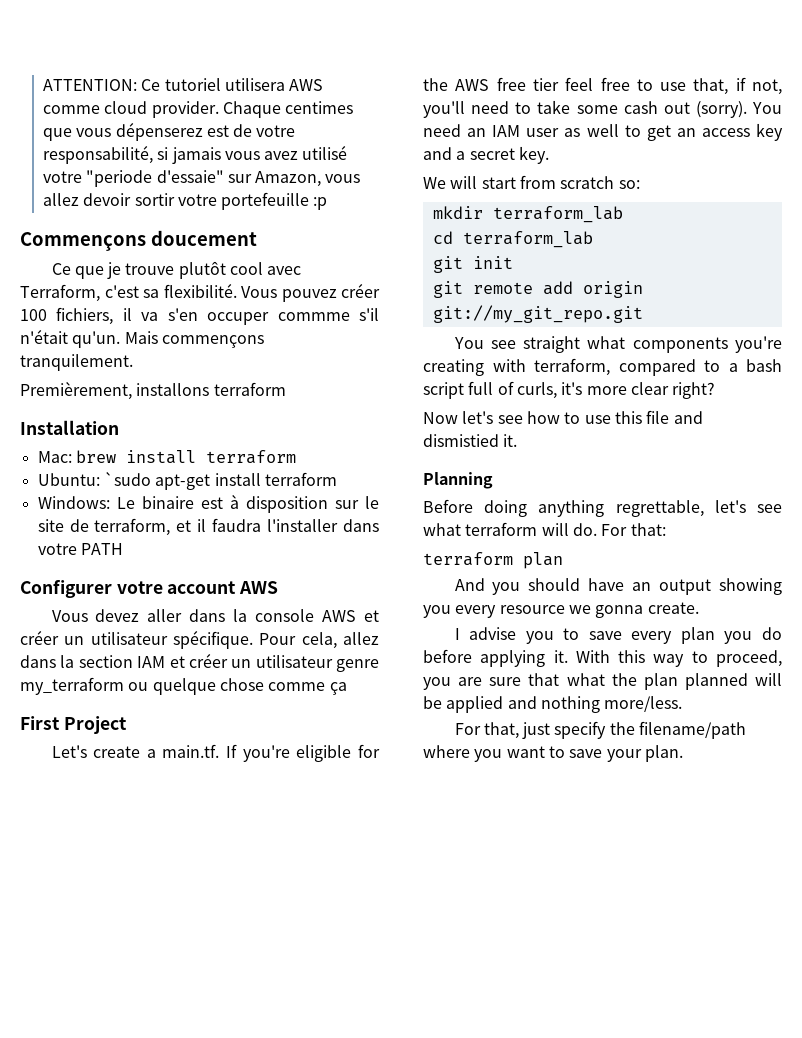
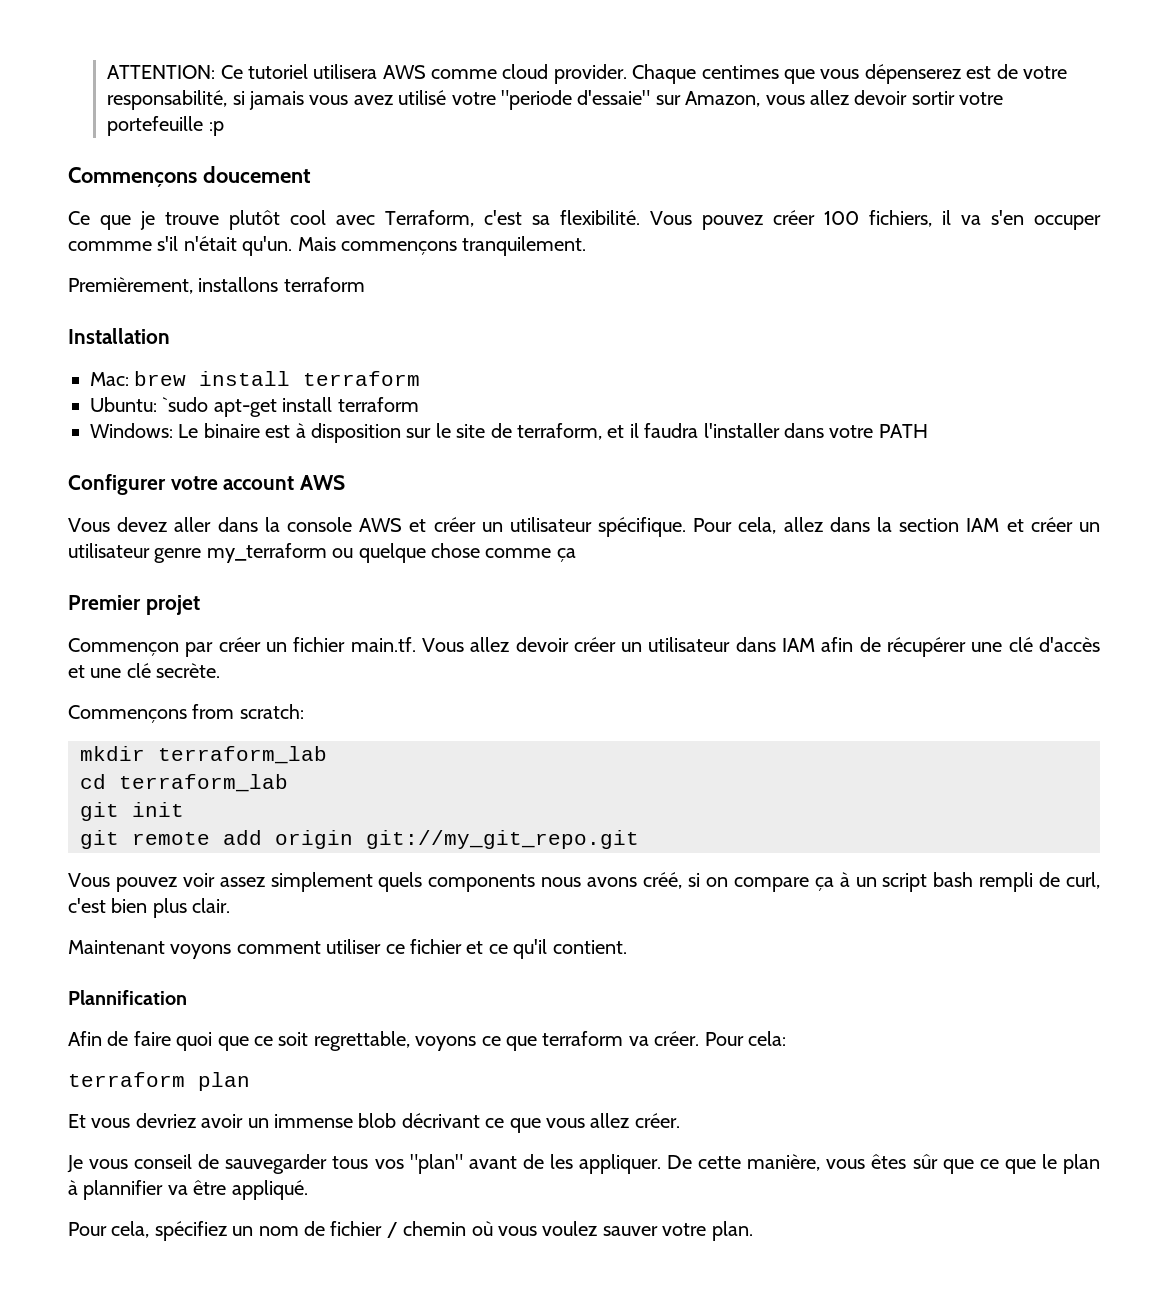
[20,716,127,734] [51,744,380,762] [423,77,782,95] [423,100,782,118] [423,123,783,141] [423,146,549,164] [423,175,640,189] First Project // Let's create a main.tf. If you're eligible for the AWS free tier feel free to use that, if not, you'll need to take some cash out (sorry). You need an IAM user as well to get an access key and a secret key. // We will start from scratch so: -> [68,595,200,615] [68,637,1101,657] [68,663,221,678] [68,704,304,723] Premier projet // Commençon par créer un fichier main.tf. Vous allez devoir créer un utilisateur dans IAM afin de récupérer une clé d'accès et une clé secrète. // Commençons from scratch:
[453,336,782,353] [423,358,782,376] [423,381,716,399] [423,410,703,424] [423,434,518,447] [423,472,493,489] [423,499,782,517] [423,522,666,536] [423,552,563,569] [454,578,782,595] [423,602,699,618] [454,627,782,644] [423,649,782,667] [423,673,782,690] [423,696,683,713] [454,721,747,739] [423,745,642,762] You see straight what components you're creating with terraform, compared to a bash script full of curls, it's more clear right? // Now let's see how to use this file and dismistied it. // Planning // Before doing anything regrettable, let's see what terraform will do. For that: // terraform plan // And you should have an output showing you every resource we gonna create. // I advise you to save every plan you do before applying it. With this way to proceed, you are sure that what the plan planned will be applied and nothing more/less. // For that, just specify the filename/path where you want to save your -> [68,872,1101,892] [68,898,231,918] [68,939,627,959] [68,990,187,1005] [68,1031,786,1051] [68,1072,250,1091] [68,1113,680,1133] [67,1154,1101,1174] [68,1180,308,1200] [68,1221,707,1241] Vous pouvez voir assez simplement quels components nous avons créé, si on compare ça à un script bash rempli de curl, c'est bien plus clair. // Maintenant voyons comment utiliser ce fichier et ce qu'il contient. // Plannification // Afin de faire quoi que ce soit regrettable, voyons ce que terraform va créer. Pour cela: // terraform plan // Et vous devriez avoir un immense blob décrivant ce que vous allez créer. // Je vous conseil de sauvegarder tous vos "plan" avant de les appliquer. De cette manière, vous êtes sûr que ce que le plan à plannifier va être appliqué. // Pour cela, spécifiez un nom de fichier / chemin où vous voulez sauver votre

